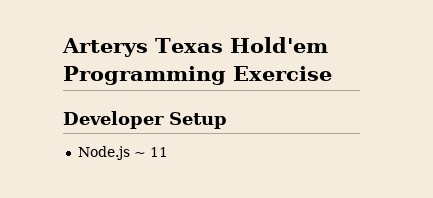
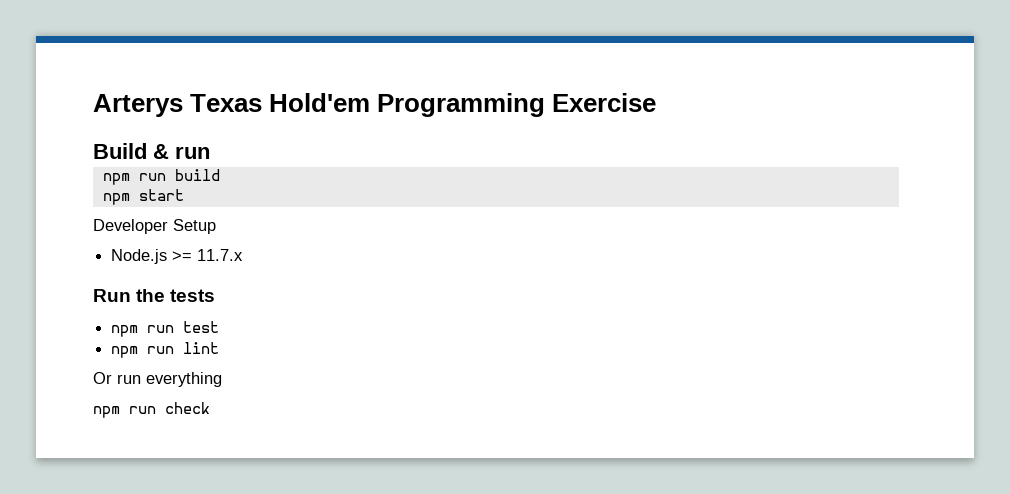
[63,111,227,129] [77,146,168,160] Developer Setup // Node.js ~ 11 -> [93,143,210,159] [102,169,220,185] [102,189,184,205] [93,219,216,234] [111,249,244,264] [93,289,216,302] [111,321,220,337] [111,342,220,358] [93,372,222,387] [93,402,210,418] Build & run // npm run build // npm start // Developer Setup // Node.js >= 11.7.x // Run the tests // npm run test // npm run lint // Or run everything // npm run check

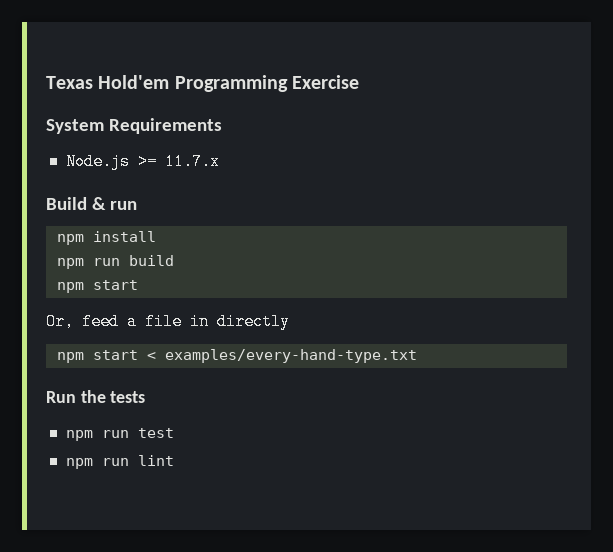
[93,94,183,117] Arterys -> (46, 82) none
(657, 102) none -> [46,118,222,134] [65,153,220,170] // System Requirements // Node.js >= 11.7.x
(210, 152) none -> [56,231,156,245] // npm install
[93,219,216,234] [111,249,244,264] Developer Setup // Node.js >= 11.7.x -> [46,313,290,330] [56,349,417,363] Or, feed a file in directly // npm start < examples/every-hand-type.txt
[93,372,222,387] [93,402,210,418] // Or run everything // npm run check -> (174, 460) none

